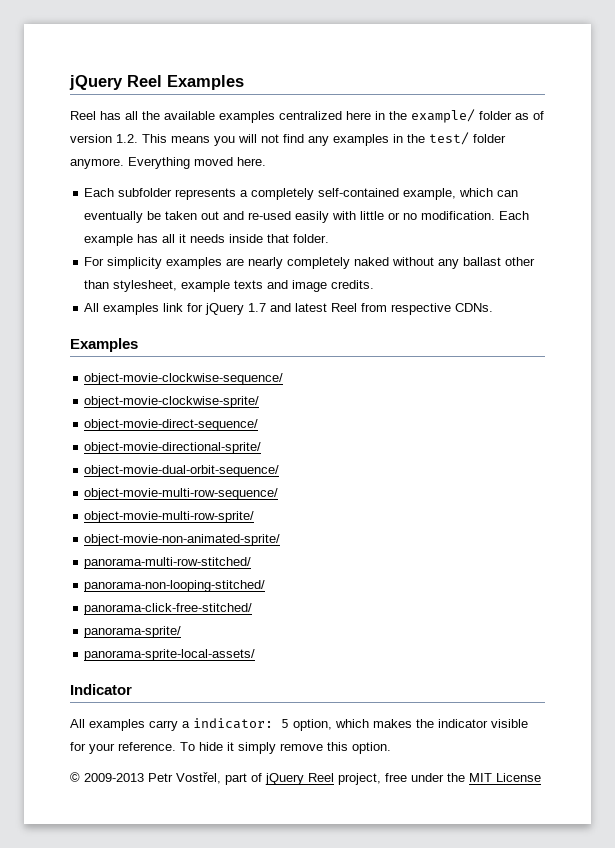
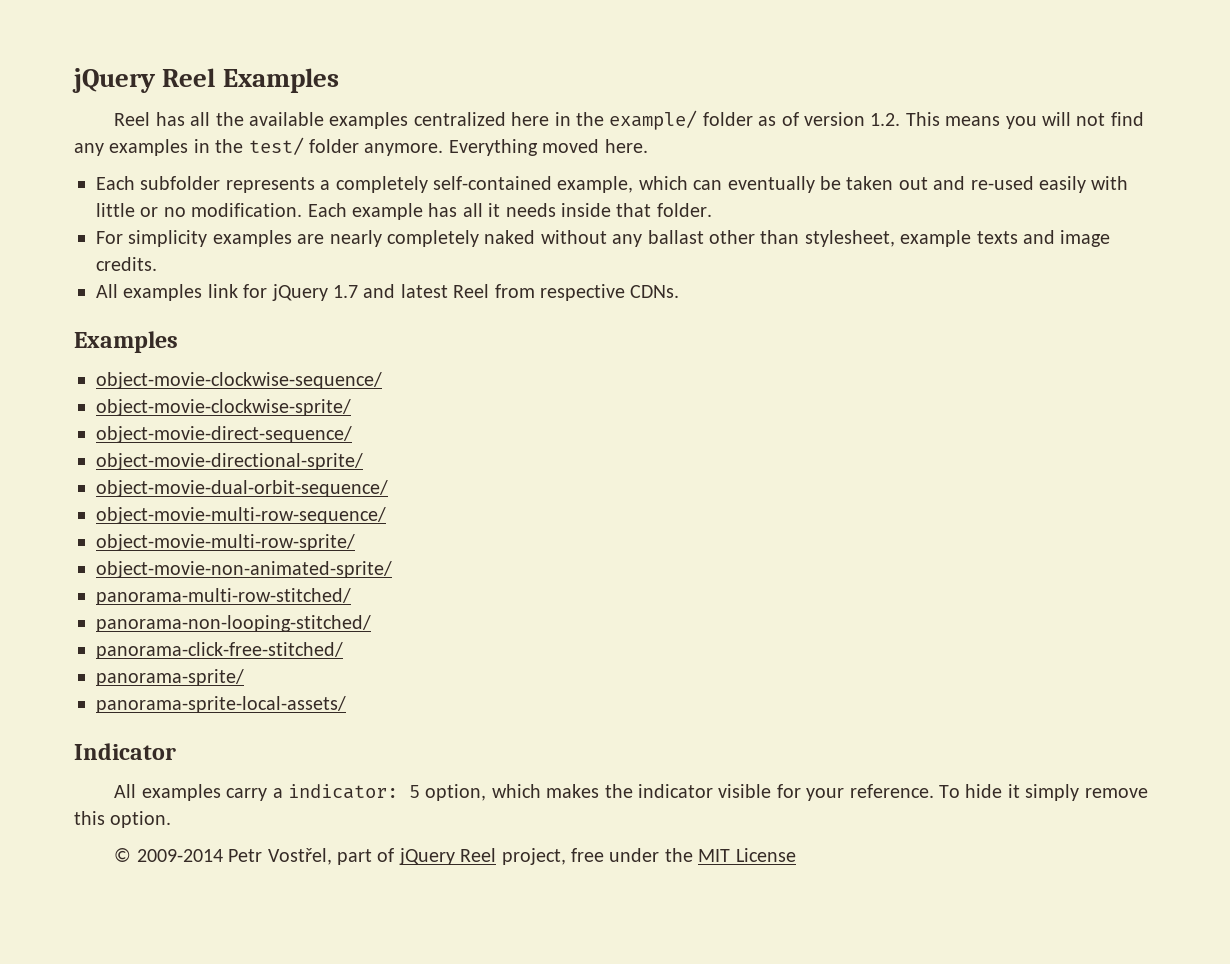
[84,773,144,782] 2009-2013 -> [136,849,223,862] 2009-2014

